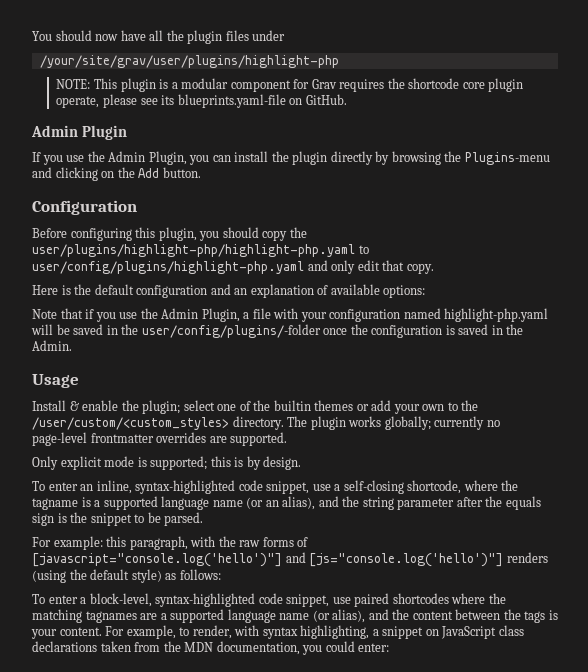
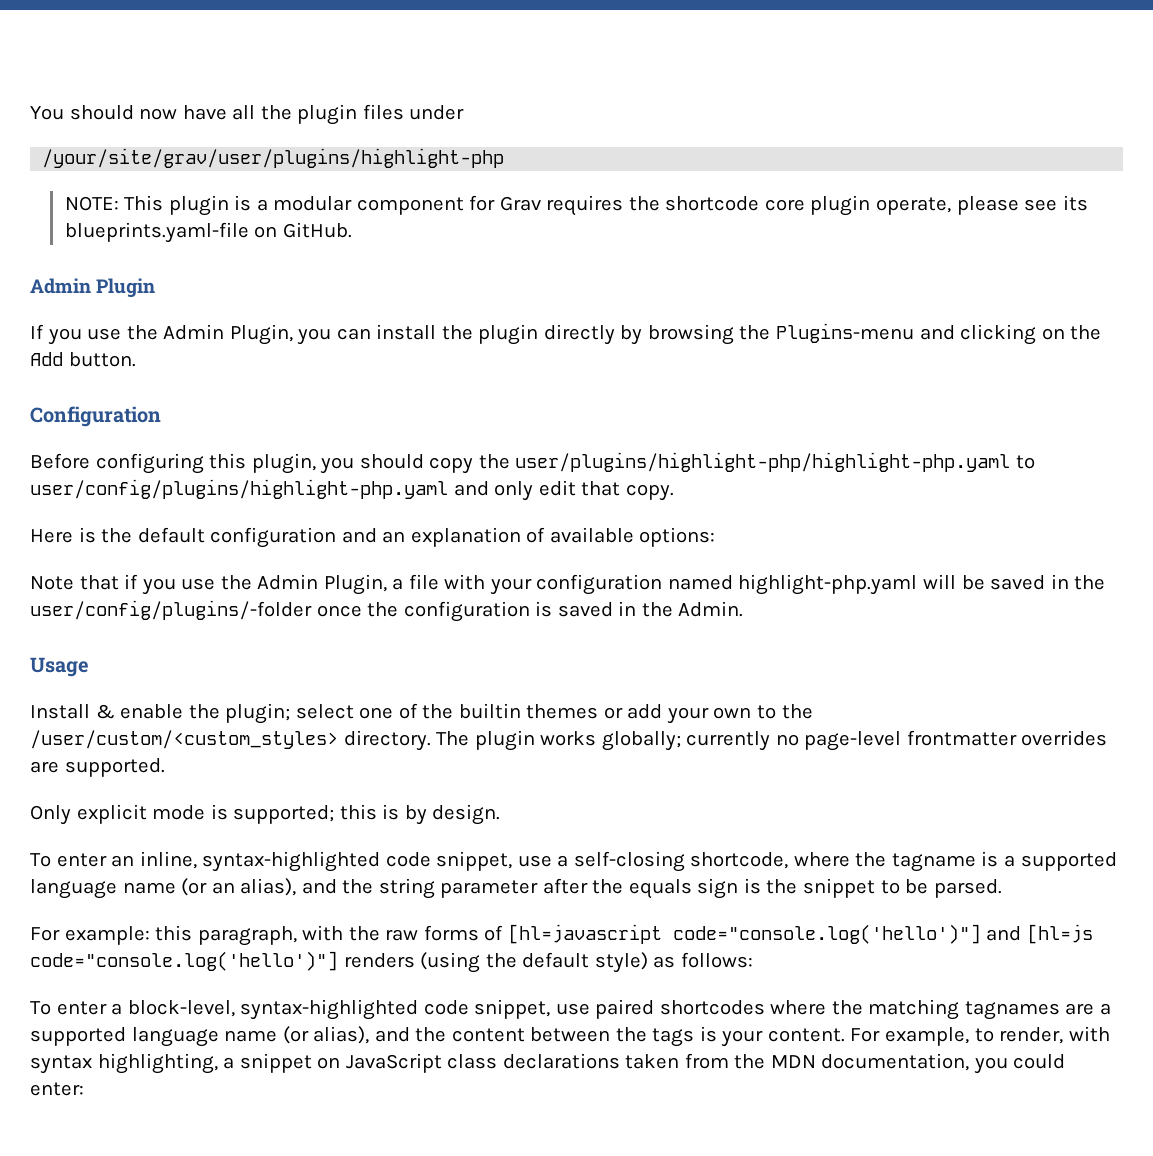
[32,552,504,567] [javascript="console.log('hello')"] and [js="console.log('hello')"] -> [507,924,1093,944] [30,951,338,971] [hl=javascript code="console.log('hello')"] and [hl=js code="console.log('hello')"]

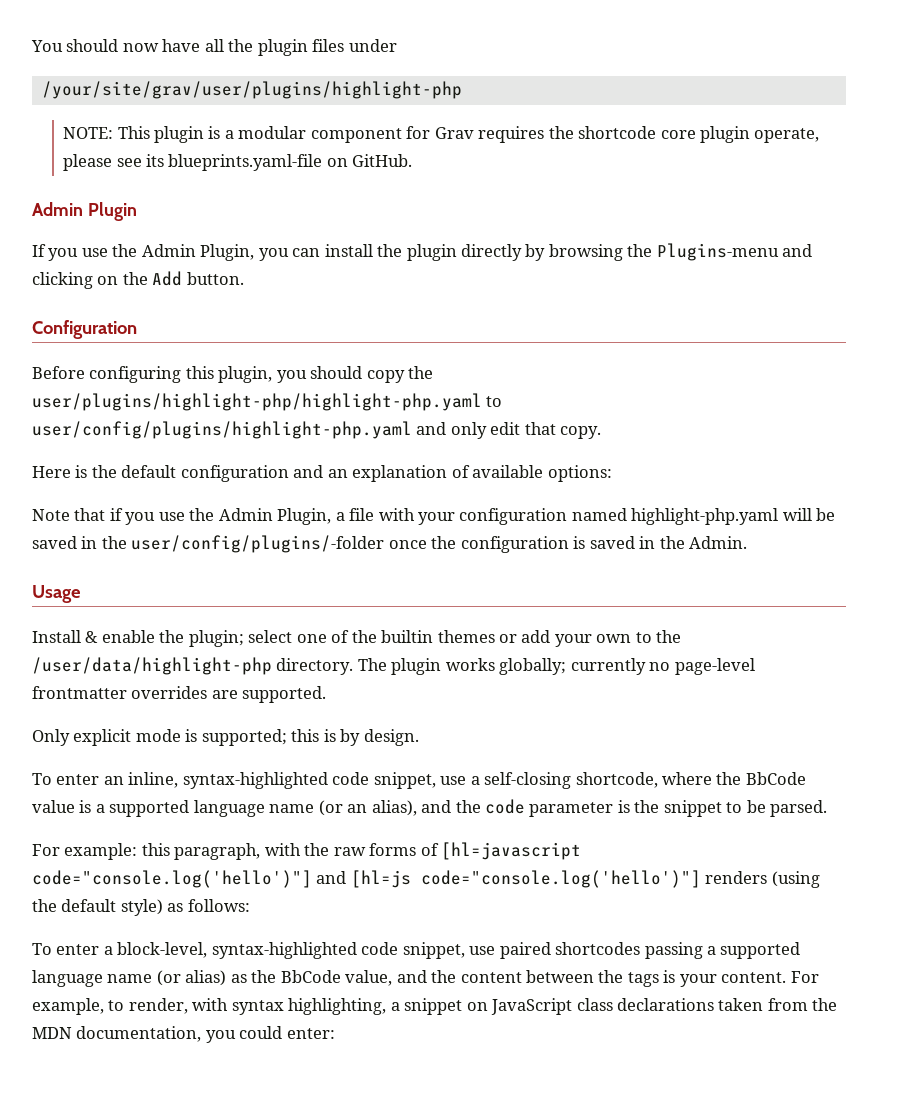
[30,730,338,749] /user/custom/<custom_styles> -> [32,657,272,675] /user/data/highlight-php
[891,853,976,872] tagname -> [745,772,806,785] [32,800,75,813] BbCode value
[378,878,739,899] string parameter after the equals sign -> [485,799,614,817] code parameter
[770,999,1112,1020] [30,1026,370,1047] where the matching tagnames are a supported language name (or alias), -> [644,942,801,959] [32,970,393,987] passing a supported language name (or alias) as the BbCode value,

